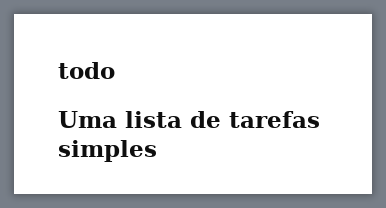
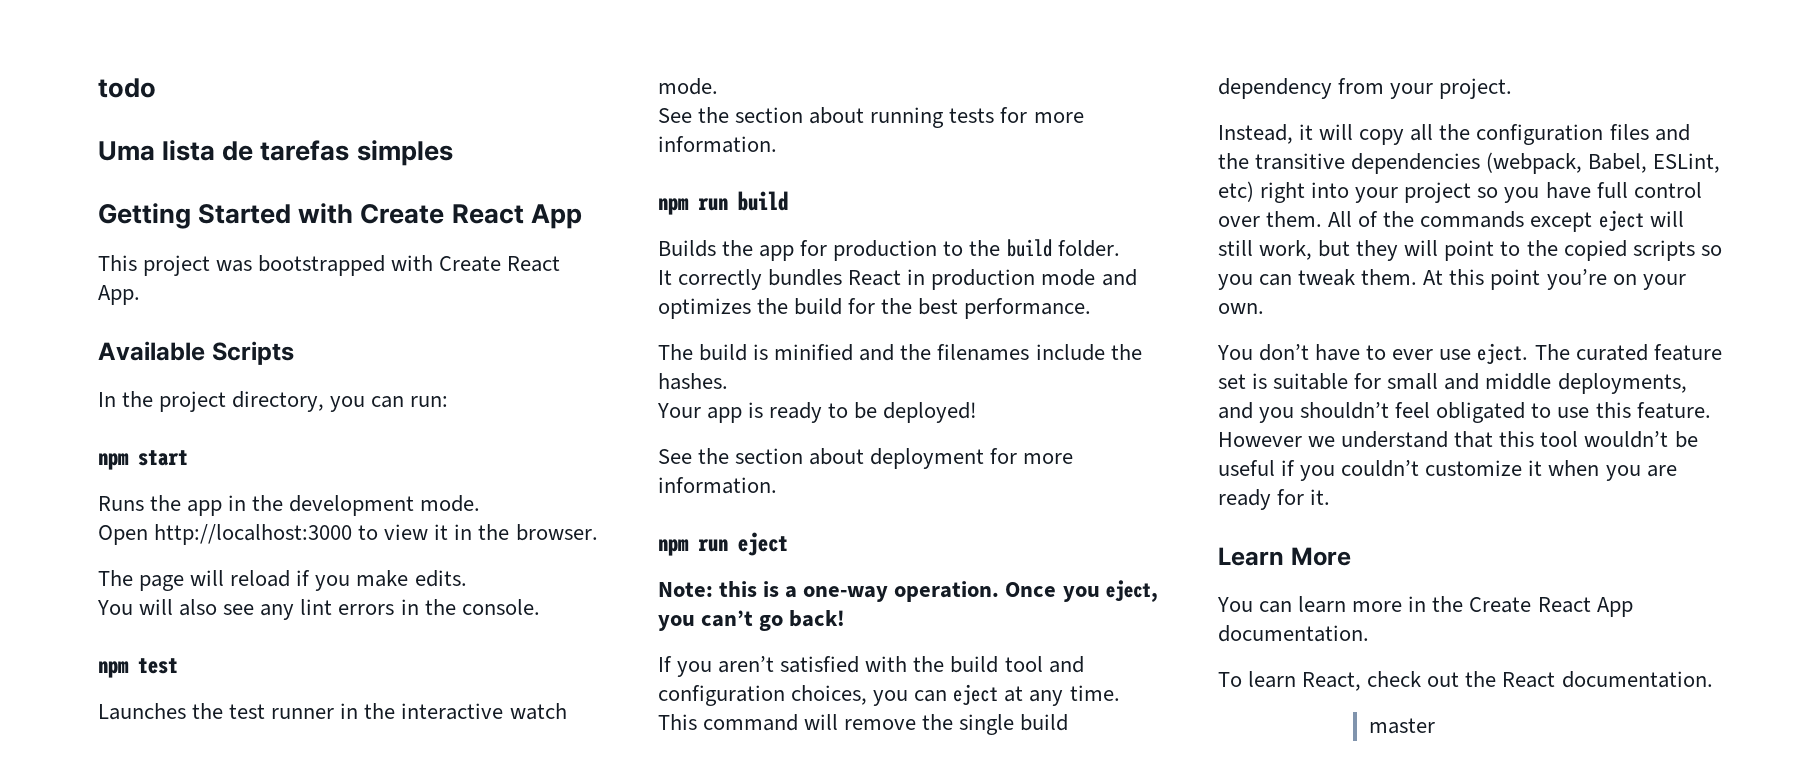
(157, 151) none -> [98,203,582,229] [98,255,561,276] [98,285,140,305] [98,341,294,365] [98,391,449,412] [98,450,188,470] [98,495,481,516] [98,524,598,545] [98,570,467,591] [97,599,540,620] [98,658,178,678] [98,703,567,720] [658,78,718,95] [658,107,1084,128] [658,136,777,153] [658,191,788,215] [658,239,1120,261] [658,269,1137,290] [658,298,1092,319] [658,344,1142,361] [658,373,728,390] [657,402,978,423] [658,448,1074,469] [658,477,777,494] [658,532,788,556] [658,580,1158,602] [658,610,846,631] [658,656,1084,677] [658,684,1120,706] [658,714,1069,735] [1218,78,1513,99] [1218,124,1690,145] [1218,152,1721,174] [1218,181,1702,203] [1218,210,1684,232] [1218,240,1722,261] [1218,269,1686,290] [1218,303,1264,314] [1217,343,1722,365] [1218,373,1687,394] [1218,402,1711,423] [1218,431,1698,448] [1218,460,1677,481] [1218,489,1331,510] [1218,547,1351,566] [1217,596,1633,617] [1218,625,1369,642] [1218,671,1713,691] [1369,718,1436,734] // Getting Started with Create React App // This project was bootstrapped with Create React App. // Available Scripts // In the project directory, you can run: // npm start // Runs the app in the development mode. // Open http://localhost:3000 to view it in the browser. // The page will reload if you make edits. // You will also see any lint errors in the console. // npm test // Launches the test runner in the interactive watch mode. // See the section about running tests for more information. // npm run build // Builds the app for production to the build folder. // It correctly bundles React in production mode and optimizes the build for the best performance. // The build is minified and the filenames include the hashes. // Your app is ready to be deployed! // See the section about deployment for more information. // npm run eject // Note: this is a one-way operation. Once you eject, you can’t go back! // If you aren’t satisfied with the build tool and configuration choices, you can eject at any time. This command will remove the single build dependency from your project. // Instead, it will copy all the configuration files and the transitive dependencies (webpack, Babel, ESLint, etc) right into your project so you have full control over them. All of the commands except eject will still work, but they will point to the copied scripts so you can tweak them. At this point you’re on your own. // You don’t have to ever use eject. The curated feature set is suitable for small and middle deployments, and you shouldn’t feel obligated to use this feature. However we understand that this tool wouldn’t be useful if you couldn’t customize it when you are ready for it. // Learn More // You can learn more in the Create React App documentation. // To learn React, check out the React documentation. // master

